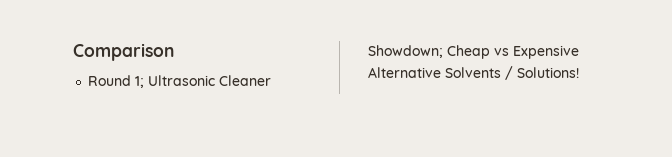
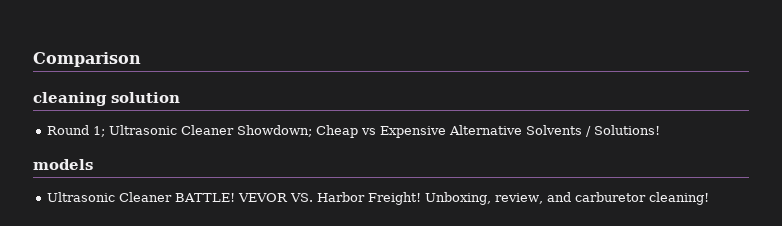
(174, 52) none -> [33,92,180,106] // cleaning solution
(580, 72) none -> [33,159,93,170] [46,192,709,205] // models // Ultrasonic Cleaner BATTLE! VEVOR VS. Harbor Freight! Unboxing, review, and carburetor cleaning!

